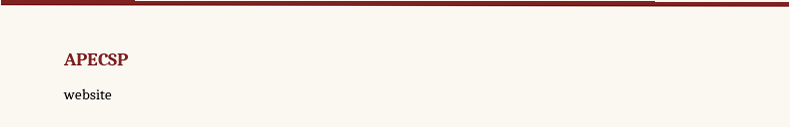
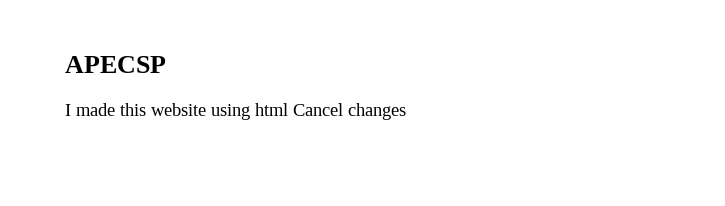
[62,88,112,100] website -> [65,103,406,120] I made this website using html Cancel changes

